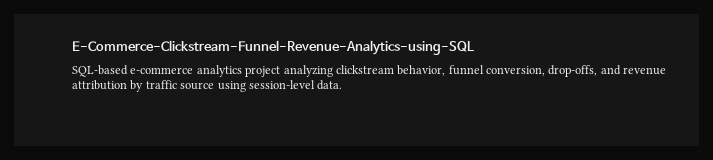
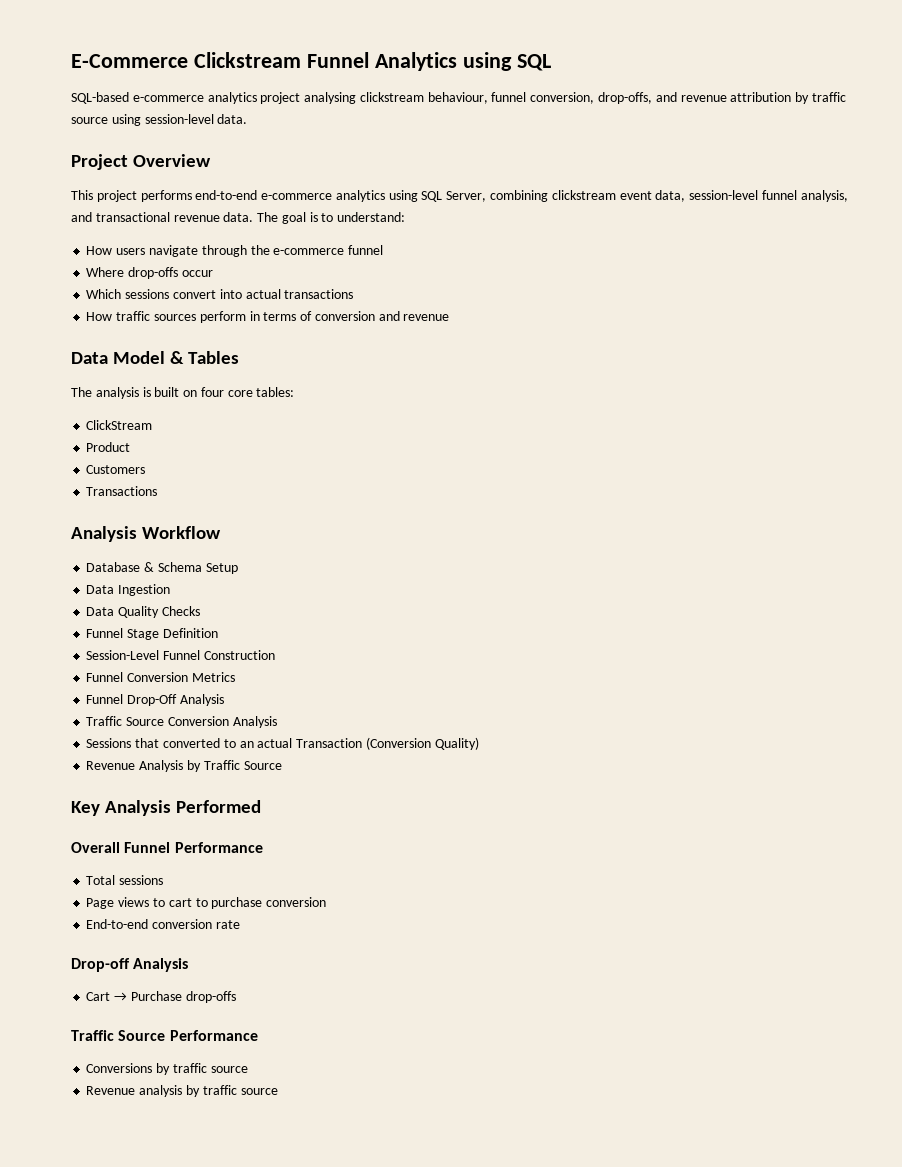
[72,40,474,55] E-Commerce-Clickstream-Funnel-Revenue-Analytics-using-SQL -> [71,52,551,71] E-Commerce Clickstream Funnel Analytics using SQL
[283,65,446,77] analyzing clickstream behavior, -> [304,92,488,104] analysing clickstream behaviour,
(343, 85) none -> [71,154,212,170] [71,190,848,202] [71,212,406,224] [86,245,384,257] [86,267,213,279] [86,289,354,299] [86,311,450,323] [71,351,240,364] [71,387,295,399] [86,420,153,430] [86,442,131,452] [86,465,146,474] [86,486,158,496] [71,526,222,542] [86,562,238,574] [86,584,171,596] [86,606,200,618] [86,628,218,640] [86,650,275,660] [86,672,235,682] [86,694,224,706] [86,716,277,728] [86,737,479,750] [86,760,282,772] [71,800,262,816] [71,842,263,853] [86,875,164,885] [86,897,327,909] [86,919,240,929] [71,958,189,972] [86,991,236,1003] [71,1030,258,1041] [86,1063,248,1075] [86,1085,278,1097] // Project Overview // This project performs end-to-end e-commerce analytics using SQL Server, combining clickstream event data, session-level funnel analysis, and transactional revenue data. The goal is to understand: // How users navigate through the e-commerce funnel // Where drop-offs occur // Which sessions convert into actual transactions // How traffic sources perform in terms of conversion and revenue // Data Model & Tables // The analysis is built on four core tables: // ClickStream // Product // Customers // Transactions // Analysis Workflow // Database & Schema Setup // Data Ingestion // Data Quality Checks // Funnel Stage Definition // Session-Level Funnel Construction // Funnel Conversion Metrics // Funnel Drop-Off Analysis // Traffic Source Conversion Analysis // Sessions that converted to an actual Transaction (Conversion Quality) // Revenue Analysis by Traffic Source // Key Analysis Performed // Overall Funnel Performance // Total sessions // Page views to cart to purchase conversion // End-to-end conversion rate // Drop-off Analysis // Cart → Purchase drop-offs // Traffic Source Performance // Conversions by traffic source // Revenue analysis by traffic source

